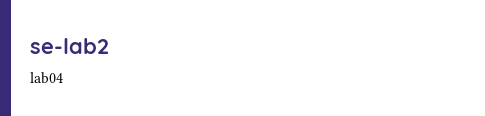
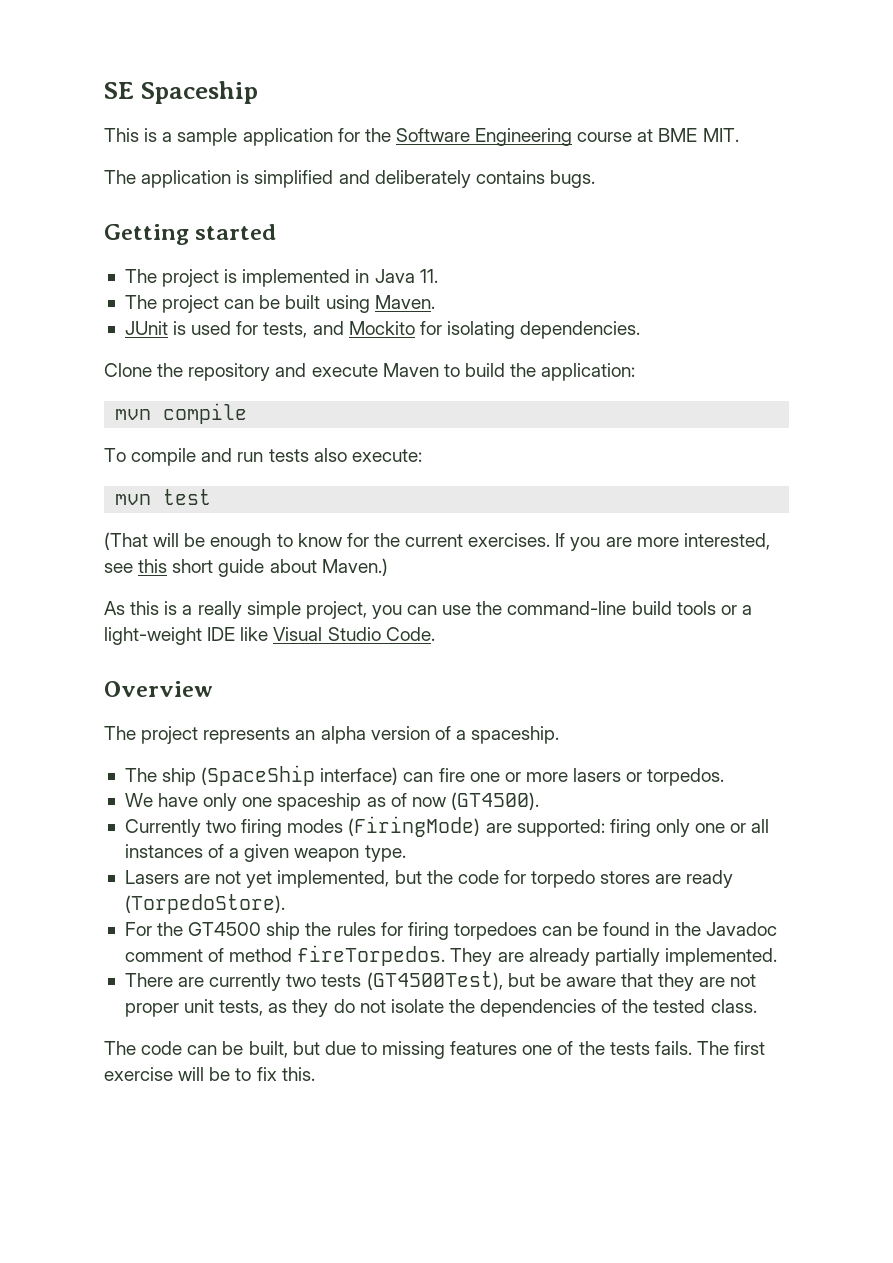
[30,38,109,54] [30,72,63,84] se-lab2 // lab04 -> [104,81,258,104] [104,128,739,146] [104,170,595,188] [104,224,277,245] [124,269,438,287] [124,295,435,313] [124,321,641,339] [104,363,636,381] [115,403,248,424] [104,448,422,466] [115,489,212,505] [104,532,770,551] [104,558,388,577] [104,601,752,619] [104,627,435,645] [104,681,213,697] [104,726,560,744] [124,765,725,786] [124,792,539,811] [124,816,770,837] [124,844,406,862] [124,870,734,888] [124,894,285,914] [124,922,777,940] [124,945,777,966] [124,971,757,991] [124,999,757,1017] [104,1041,766,1059] [104,1067,315,1081] SE Spaceship // This is a sample application for the Software Engineering course at BME MIT. // The application is simplified and deliberately contains bugs. // Getting started // The project is implemented in Java 11. // The project can be built using Maven. // JUnit is used for tests, and Mockito for isolating dependencies. // Clone the repository and execute Maven to build the application: // mvn compile // To compile and run tests also execute: // mvn test // (That will be enough to know for the current exercises. If you are more interested, see this short guide about Maven.) // As this is a really simple project, you can use the command-line build tools or a light-weight IDE like Visual Studio Code. // Overview // The project represents an alpha version of a spaceship. // The ship (SpaceShip interface) can fire one or more lasers or torpedos. // We have only one spaceship as of now (GT4500). // Currently two firing modes (FiringMode) are supported: firing only one or all instances of a given weapon type. // Lasers are not yet implemented, but the code for torpedo stores are ready (TorpedoStore). // For the GT4500 ship the rules for firing torpedoes can be found in the Javadoc comment of method fireTorpedos. They are already partially implemented. // There are currently two tests (GT4500Test), but be aware that they are not proper unit tests, as they do not isolate the dependencies of the tested class. // The code can be built, but due to missing features one of the tests fails. The first exercise will be to fix this.

